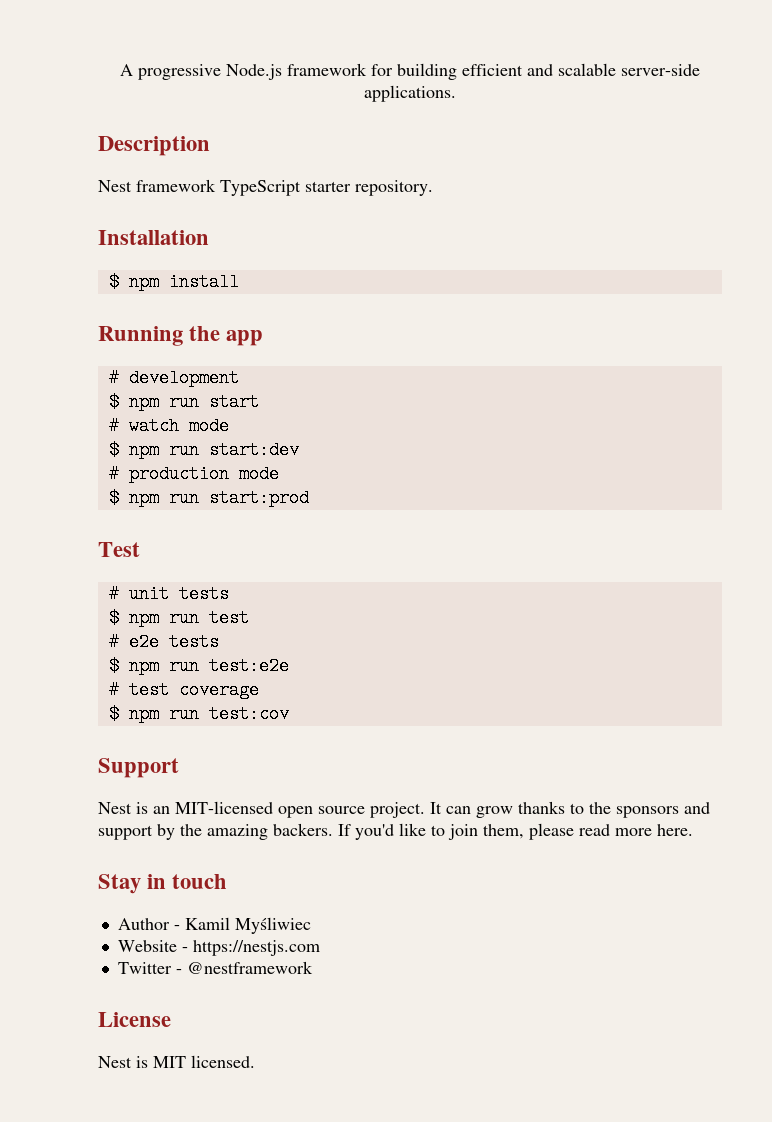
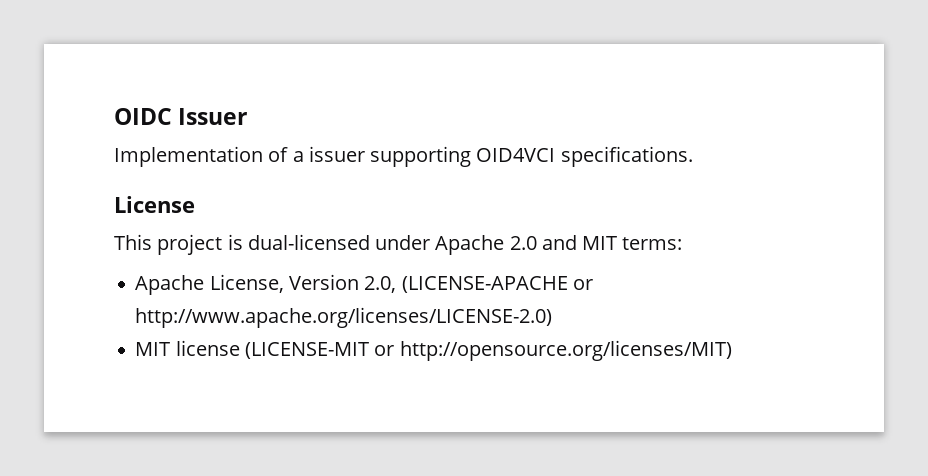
[120,63,700,80] [364,85,456,102] [98,136,210,156] [98,179,433,196] [98,230,209,245] [108,273,239,291] [98,326,264,346] [108,369,239,387] [108,393,259,411] [108,417,229,435] [108,441,299,459] [108,465,279,483] [108,489,309,507] [98,542,140,557] [108,585,229,603] [108,609,249,627] [108,633,219,651] [108,657,289,675] [108,681,259,699] [108,705,289,723] [98,758,179,778] [98,801,710,818] [98,823,693,840] [98,874,228,894] [117,917,311,934] [117,940,320,956] [117,961,313,974] [98,1012,171,1027] [98,1055,255,1068] A progressive Node.js framework for building efficient and scalable server-side applications. // Description // Nest framework TypeScript starter repository. // Installation // $ npm install // Running the app // # development // $ npm run start // # watch mode // $ npm run start:dev // # production mode // $ npm run start:prod // Test // # unit tests // $ npm run test // # e2e tests // $ npm run test:e2e // # test coverage // $ npm run test:cov // Support // Nest is an MIT-licensed open source project. It can grow thanks to the sponsors and support by the amazing backers. If you'd like to join them, please read more here. // Stay in touch // Author - Kamil Myśliwiec // Website - https://nestjs.com // Twitter - @nestframework // License // Nest is MIT licensed. -> [114,108,248,125] [114,146,693,167] [114,196,195,213] [114,234,683,255] [135,274,593,295] [135,307,553,328] [135,340,732,361] OIDC Issuer // Implementation of a issuer supporting OID4VCI specifications. // License // This project is dual-licensed under Apache 2.0 and MIT terms: // Apache License, Version 2.0, (LICENSE-APACHE or http://www.apache.org/licenses/LICENSE-2.0) // MIT license (LICENSE-MIT or http://opensource.org/licenses/MIT)

